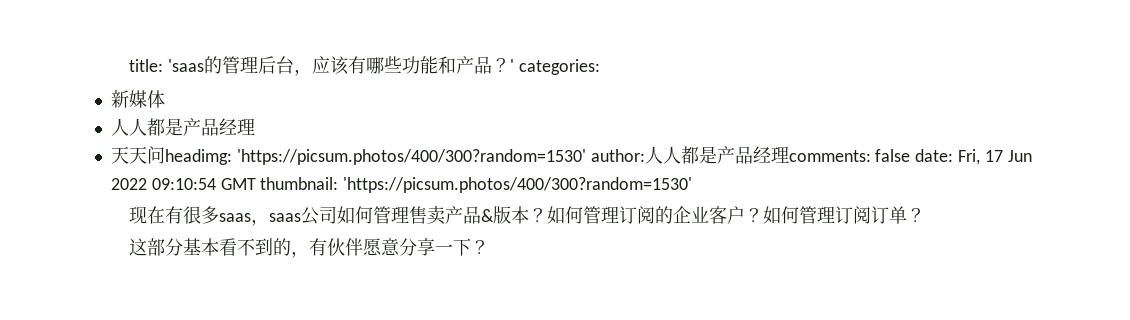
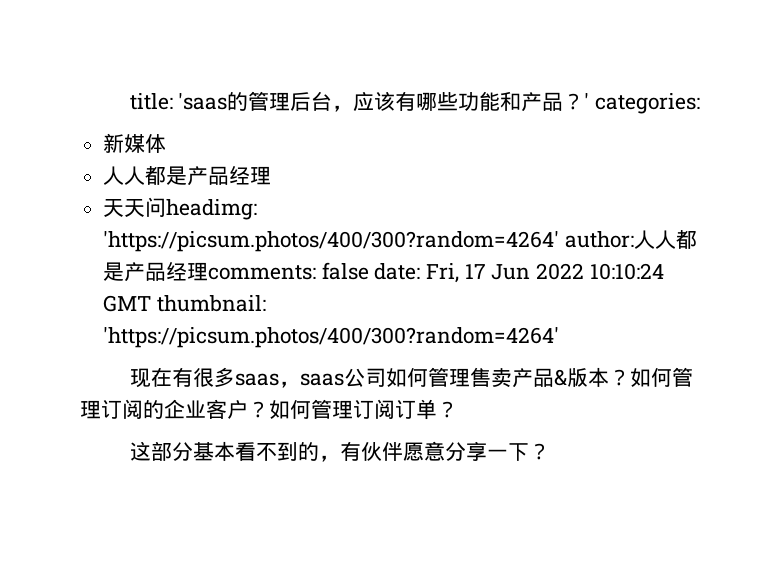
[236,149,586,165] 'https://picsum.photos/400/300?random=1530' -> [103,231,560,252] 'https://picsum.photos/400/300?random=4264'
[151,178,216,190] 09:10:54 -> [589,263,664,280] 10:10:24
[343,177,693,193] 'https://picsum.photos/400/300?random=1530' -> [103,327,560,348] 'https://picsum.photos/400/300?random=4264'

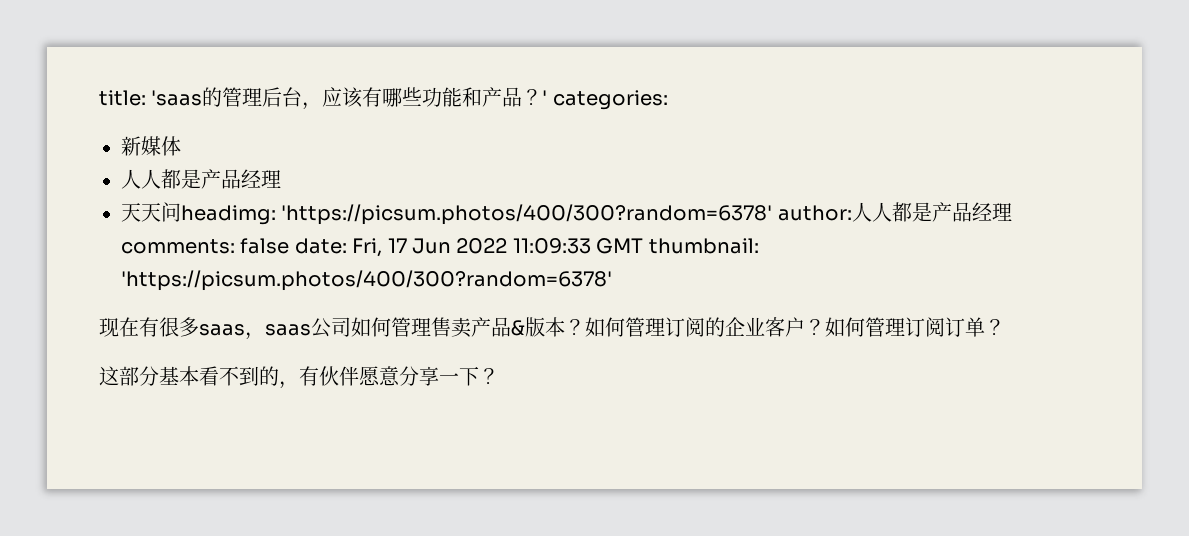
[103,231,560,252] 'https://picsum.photos/400/300?random=4264' -> [281,204,773,225] 'https://picsum.photos/400/300?random=6378'
[589,263,664,280] 10:10:24 -> [512,238,591,254] 11:09:33
[103,327,560,348] 'https://picsum.photos/400/300?random=4264' -> [121,270,612,291] 'https://picsum.photos/400/300?random=6378'

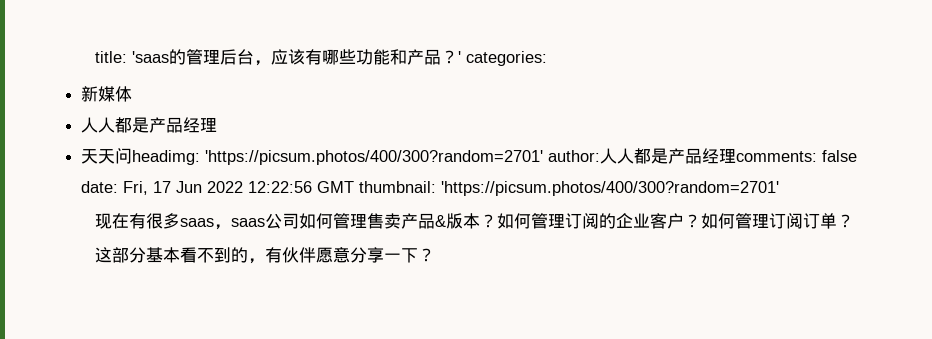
[281,204,773,225] 'https://picsum.photos/400/300?random=6378' -> [205,150,544,165] 'https://picsum.photos/400/300?random=2701'
[512,238,591,254] 11:09:33 -> [248,181,313,193] 12:22:56
[121,270,612,291] 'https://picsum.photos/400/300?random=6378' -> [441,181,780,196] 'https://picsum.photos/400/300?random=2701'

